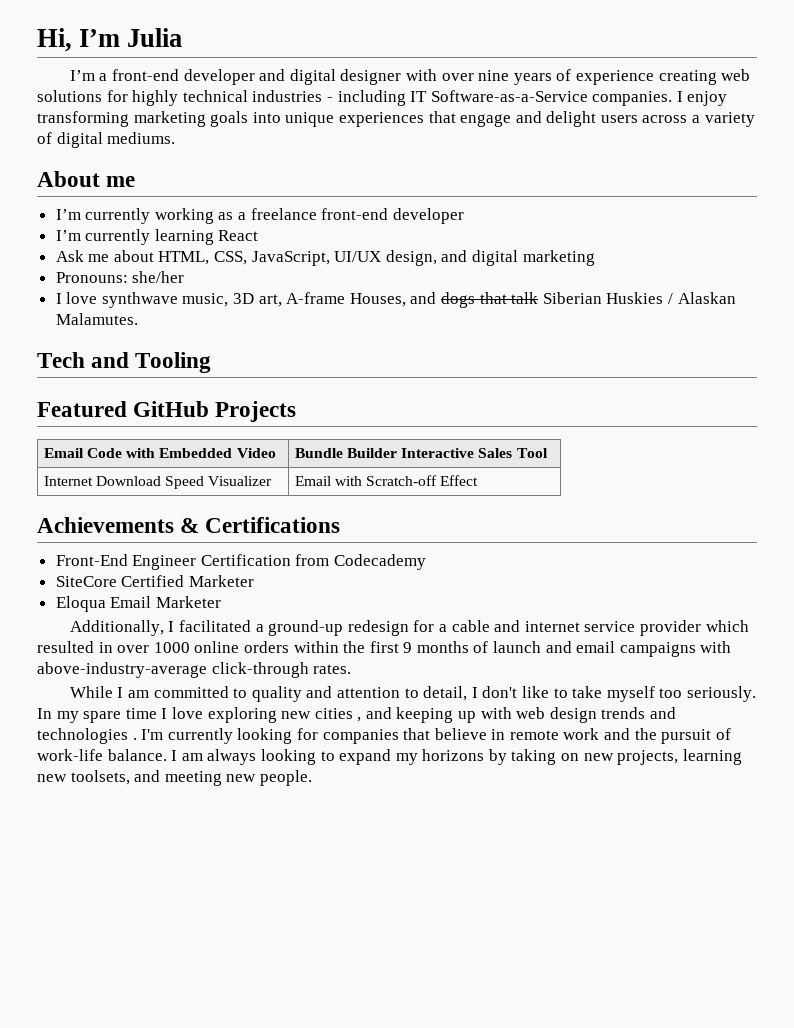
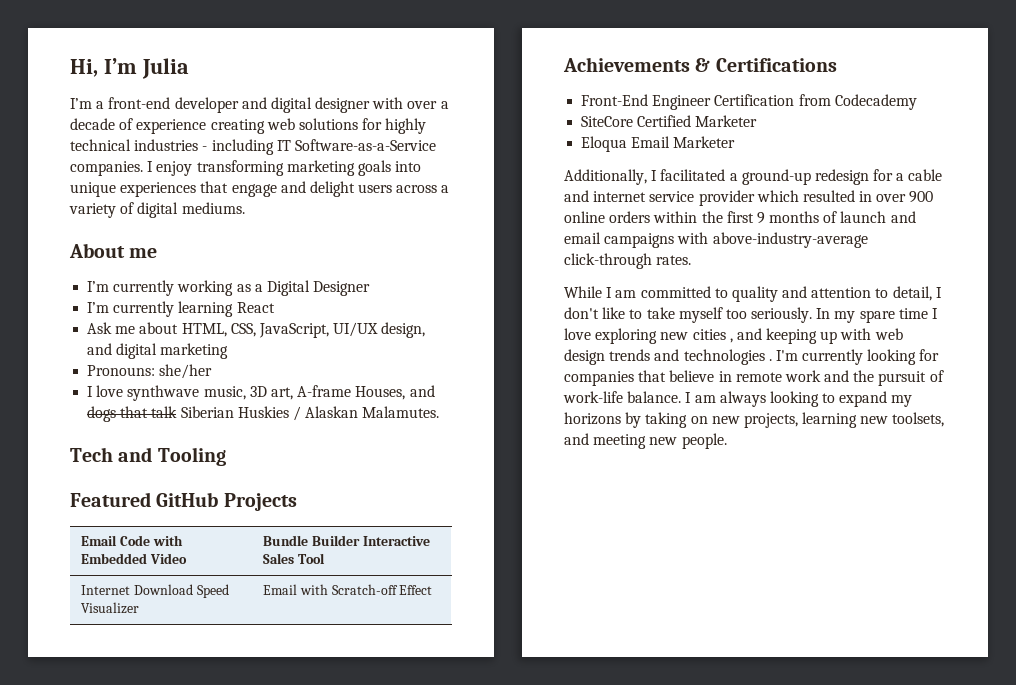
[478,70,552,85] nine years -> [440,101,449,109] [70,118,115,130] a decade
[250,208,464,224] freelance front-end developer -> [266,280,371,296] Digital Designer
[153,642,190,653] 1000 -> [909,191,934,203] 900

